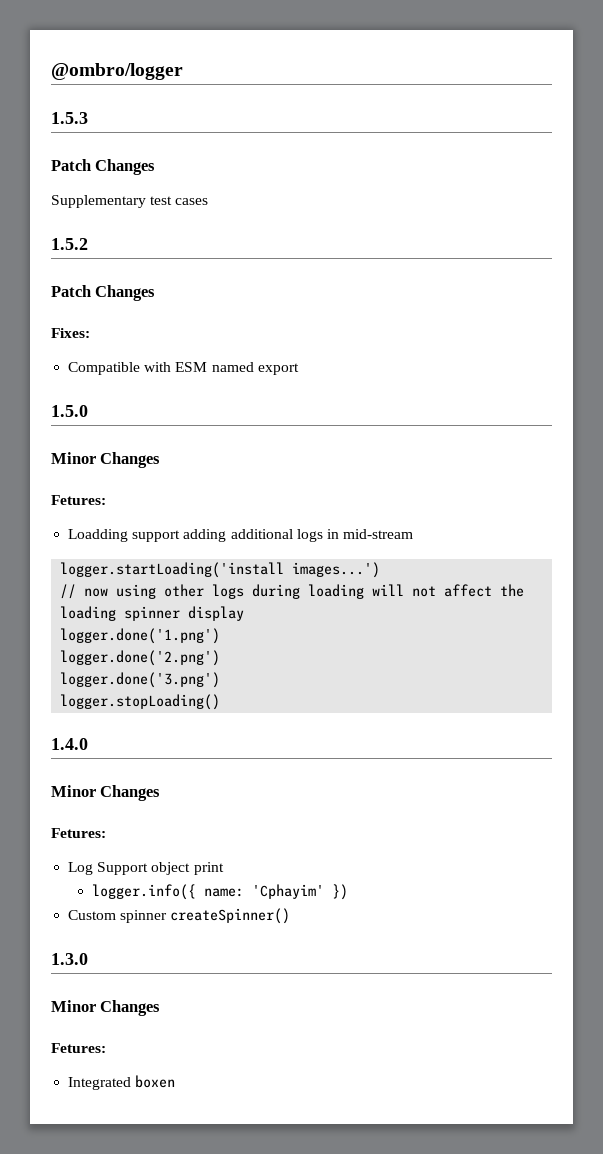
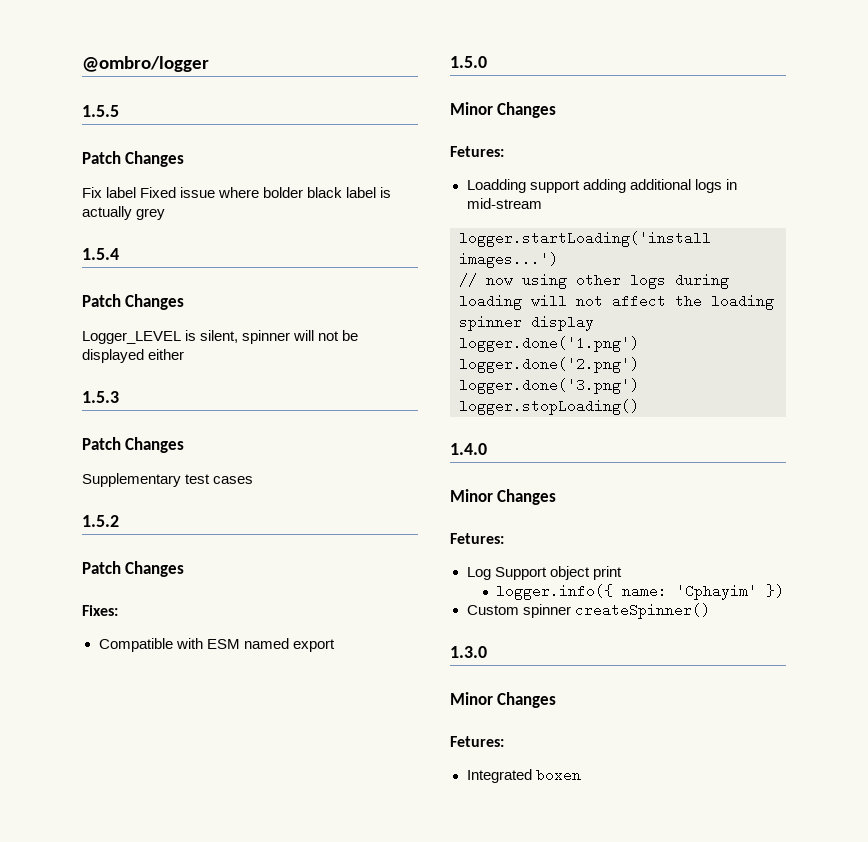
(183, 71) none -> [82,105,119,117] [82,151,185,167] [82,187,392,198] [82,206,166,220] [82,248,119,260] [82,294,185,310] [82,330,359,344] [82,349,185,363] // 1.5.5 // Patch Changes // Fix label Fixed issue where bolder black label is actually grey // 1.5.4 // Patch Changes // Logger_LEVEL is silent, spinner will not be displayed either

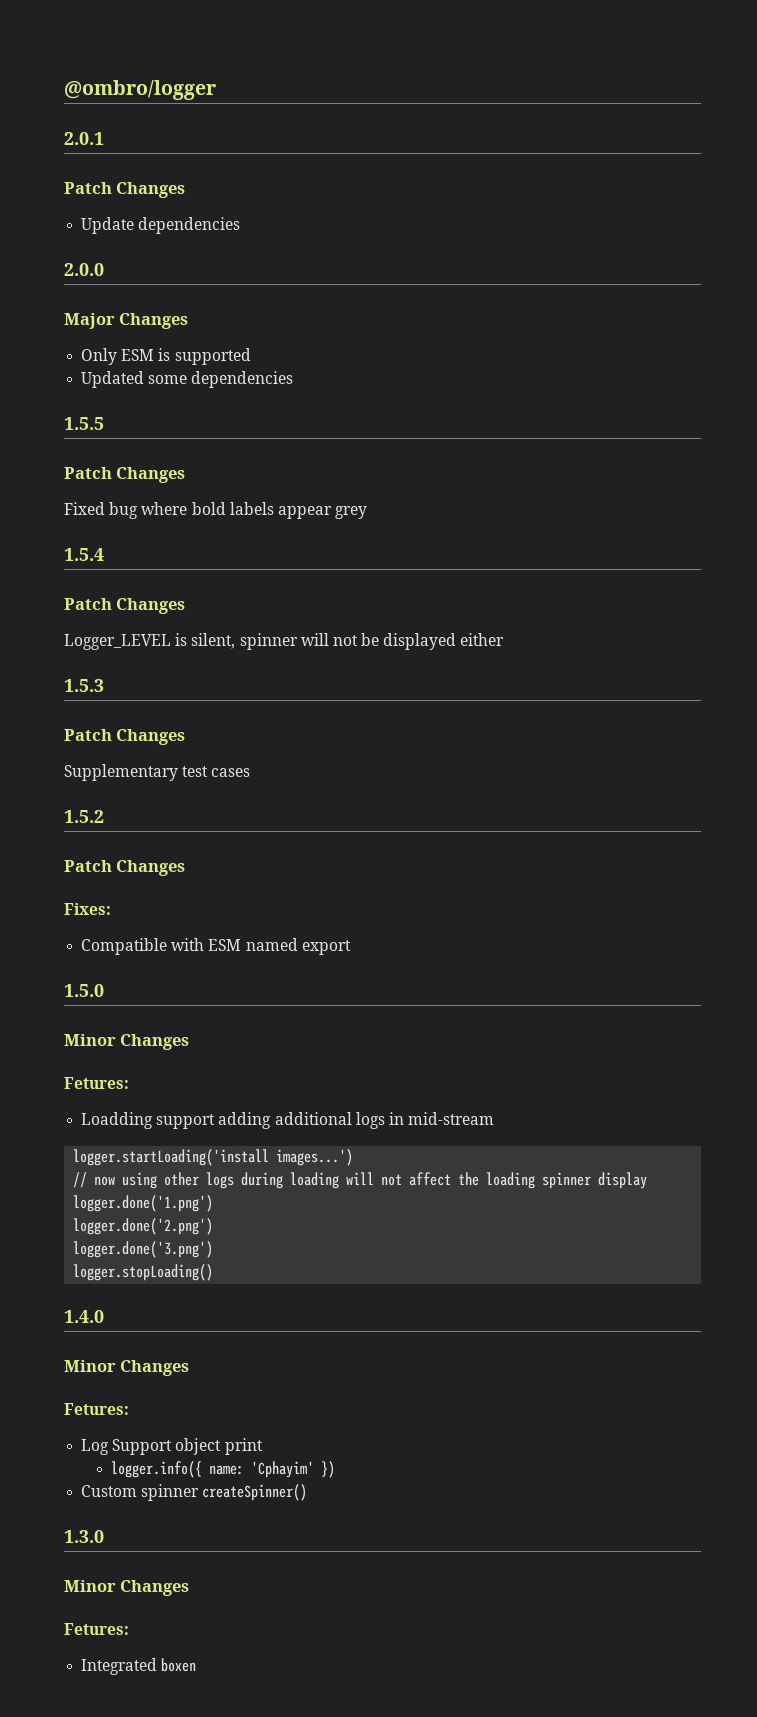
[82,105,119,117] [82,151,185,167] [82,187,392,198] [82,206,132,220] 1.5.5 // Patch Changes // Fix label Fixed issue where bolder black label is actually -> [64,132,104,145] [64,182,186,198] [81,217,241,234] [64,263,104,276] [64,313,189,329] [81,348,251,365] [81,371,294,388] [64,417,104,430] [64,467,186,483] [64,502,332,519] 2.0.1 // Patch Changes // Update dependencies // 2.0.0 // Major Changes // Only ESM is supported // Updated some dependencies // 1.5.5 // Patch Changes // Fixed bug where bold labels appear

